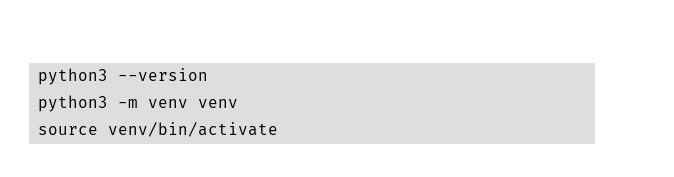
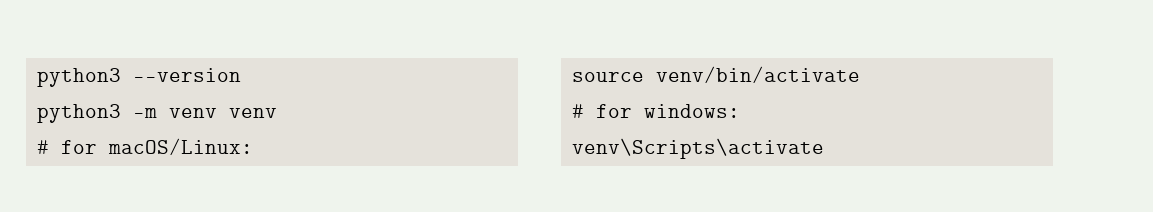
(238, 103) none -> [37,138,254,155] // # for macOS/Linux:
(278, 129) none -> [572,104,741,118] [572,138,825,159] // # for windows: // venv\Scripts\activate

